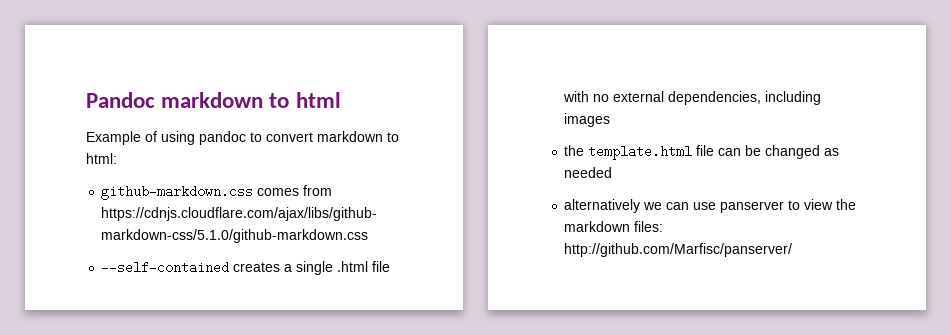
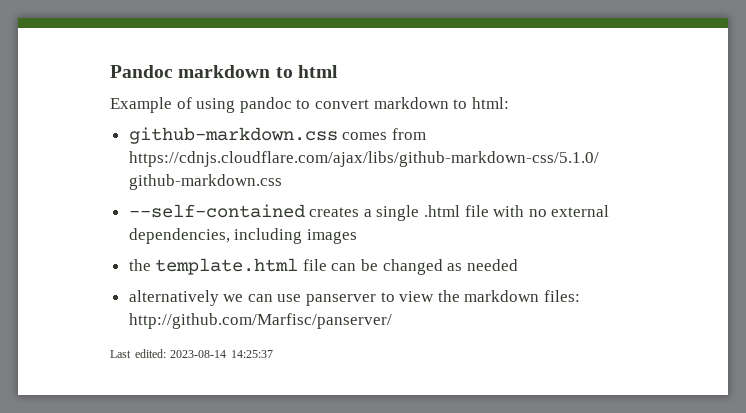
(793, 250) none -> [110,349,273,358] // Last edited: 2023-08-14 14:25:37

